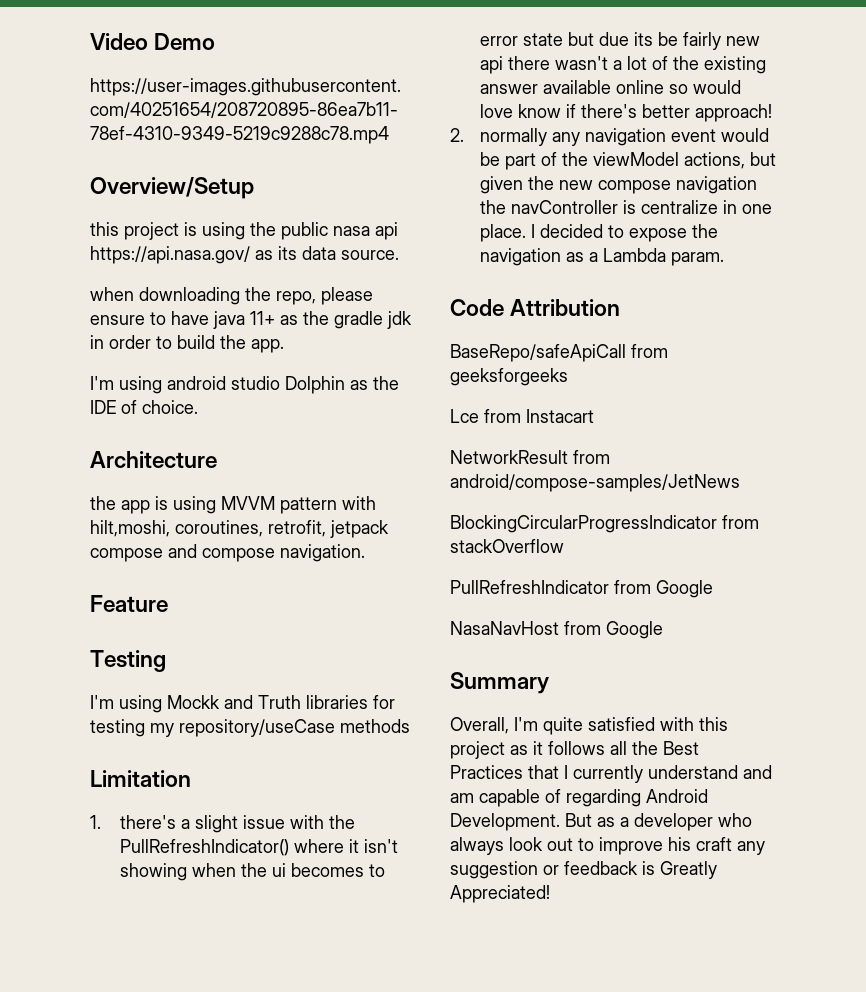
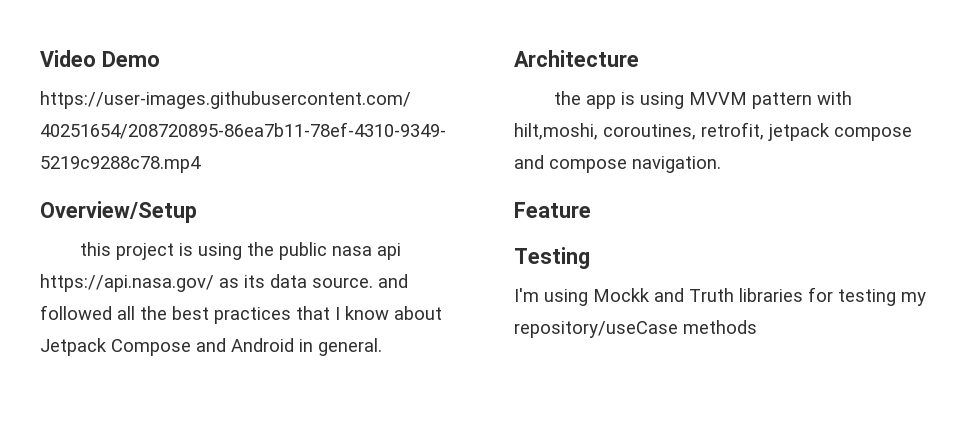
[90,287,373,305] [90,311,412,329] [90,335,284,353] [90,376,399,394] [90,400,198,414] // when downloading the repo, please ensure to have java 11+ as the gradle jdk in order to build the app. // I'm using android studio Dolphin as the IDE of choice. -> [378,274,408,288] [40,305,442,324] [40,338,382,356] and followed all the best practices that I know about Jetpack Compose and Android in general.
[90,770,191,787] [90,815,355,833] [119,839,398,856] [119,863,385,881] [479,32,760,50] [479,56,766,74] [479,80,741,94] [479,104,772,122] [450,128,769,146] [479,152,776,170] [479,176,757,194] [479,200,772,214] [479,224,718,242] [479,248,724,266] [450,299,621,316] [450,344,668,362] [450,368,568,386] [450,409,594,423] [450,450,610,464] [450,474,740,492] [450,515,759,533] [450,539,564,553] [450,580,713,598] [450,621,663,639] [450,672,549,694] [450,717,728,735] [450,741,699,759] [450,765,772,783] [450,789,708,807] [450,813,752,831] [450,837,765,855] [450,861,717,879] [450,885,550,903] // Limitation // 1. there's a slight issue with the PullRefreshIndicator() where it isn't showing when the ui becomes to error state but due its be fairly new api there wasn't a lot of the existing answer available online so would love know if there's better approach! // 2. normally any navigation event would be part of the viewModel actions, but given the new compose navigation the navController is centralize in one place. I decided to expose the navigation as a Lambda param. // Code Attribution // BaseRepo/safeApiCall from geeksforgeeks // Lce from Instacart // NetworkResult from android/compose-samples/JetNews // BlockingCircularProgressIndicator from stackOverflow // PullRefreshIndicator from Google // NasaNavHost from Google // Summary // Overall, I'm quite satisfied with this project as it follows all the Best Practices that I currently understand and am capable of regarding Android Development. But as a developer who always look out to improve his craft any suggestion or feedback is Greatly Appreciated! -> (757, 327) none

